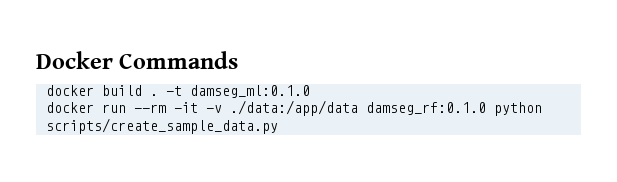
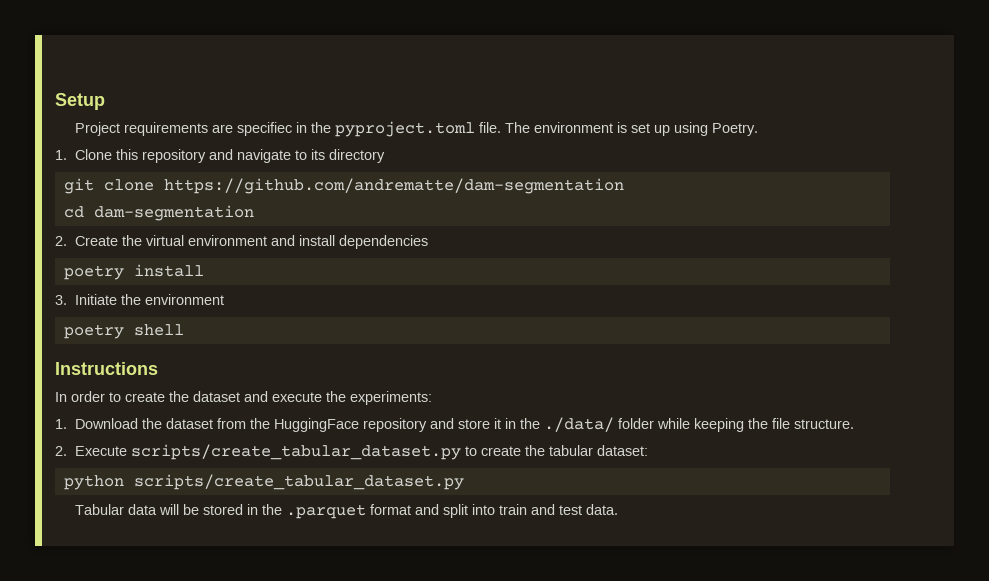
[36,51,239,69] [46,85,311,98] [46,100,543,116] [46,118,279,134] Docker Commands // docker build . -t damseg_ml:0.1.0 // docker run --rm -it -v ./data:/app/data damseg_rf:0.1.0 python scripts/create_sample_data.py -> [55,93,105,110] [75,121,759,137] [55,149,386,163] [63,178,624,194] [63,205,254,221] [55,235,429,249] [63,264,204,280] [55,294,225,305] [63,324,184,339] [55,362,158,375] [55,391,432,405] [55,417,855,432] [55,444,649,460] [63,474,464,490] [75,504,619,519] Setup // Project requirements are specifiec in the pyproject.toml file. The environment is set up using Poetry. // 1. Clone this repository and navigate to its directory // git clone https://github.com/andrematte/dam-segmentation // cd dam-segmentation // 2. Create the virtual environment and install dependencies // poetry install // 3. Initiate the environment // poetry shell // Instructions // In order to create the dataset and execute the experiments: // 1. Download the dataset from the HuggingFace repository and store it in the ./data/ folder while keeping the file structure. // 2. Execute scripts/create_tabular_dataset.py to create the tabular dataset: // python scripts/create_tabular_dataset.py // Tabular data will be stored in the .parquet format and split into train and test data.

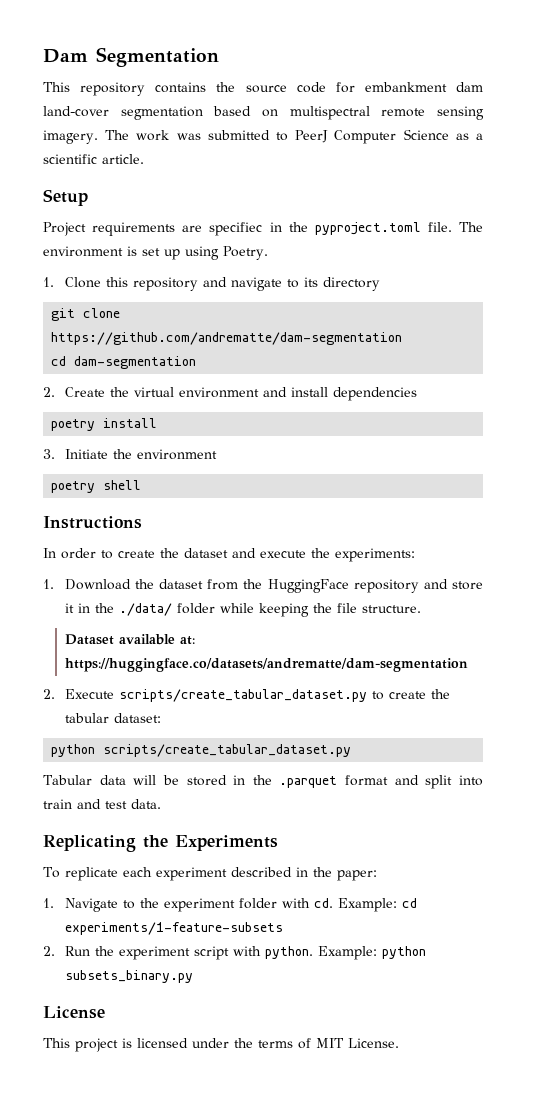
(55, 101) none -> [43,47,219,67] [43,82,483,96] [43,106,484,120] [43,129,484,144] [43,154,144,164] Dam Segmentation // This repository contains the source code for embankment dam land-cover segmentation based on multispectral remote sensing imagery. The work was submitted to PeerJ Computer Science as a scientific article. //
(855, 424) none -> [64,634,195,645] [64,658,468,672] // Dataset available at: https://huggingface.co/datasets/andrematte/dam-segmentation
(619, 509) none -> [43,835,278,852] [43,867,377,881] [43,898,417,912] [64,922,283,935] [43,946,426,960] [64,970,193,983] [43,1006,105,1019] [43,1038,399,1052] // Replicating the Experiments // To replicate each experiment described in the paper: // 1. Navigate to the experiment folder with cd. Example: cd experiments/1-feature-subsets // 2. Run the experiment script with python. Example: python subsets_binary.py // License // This project is licensed under the terms of MIT License.

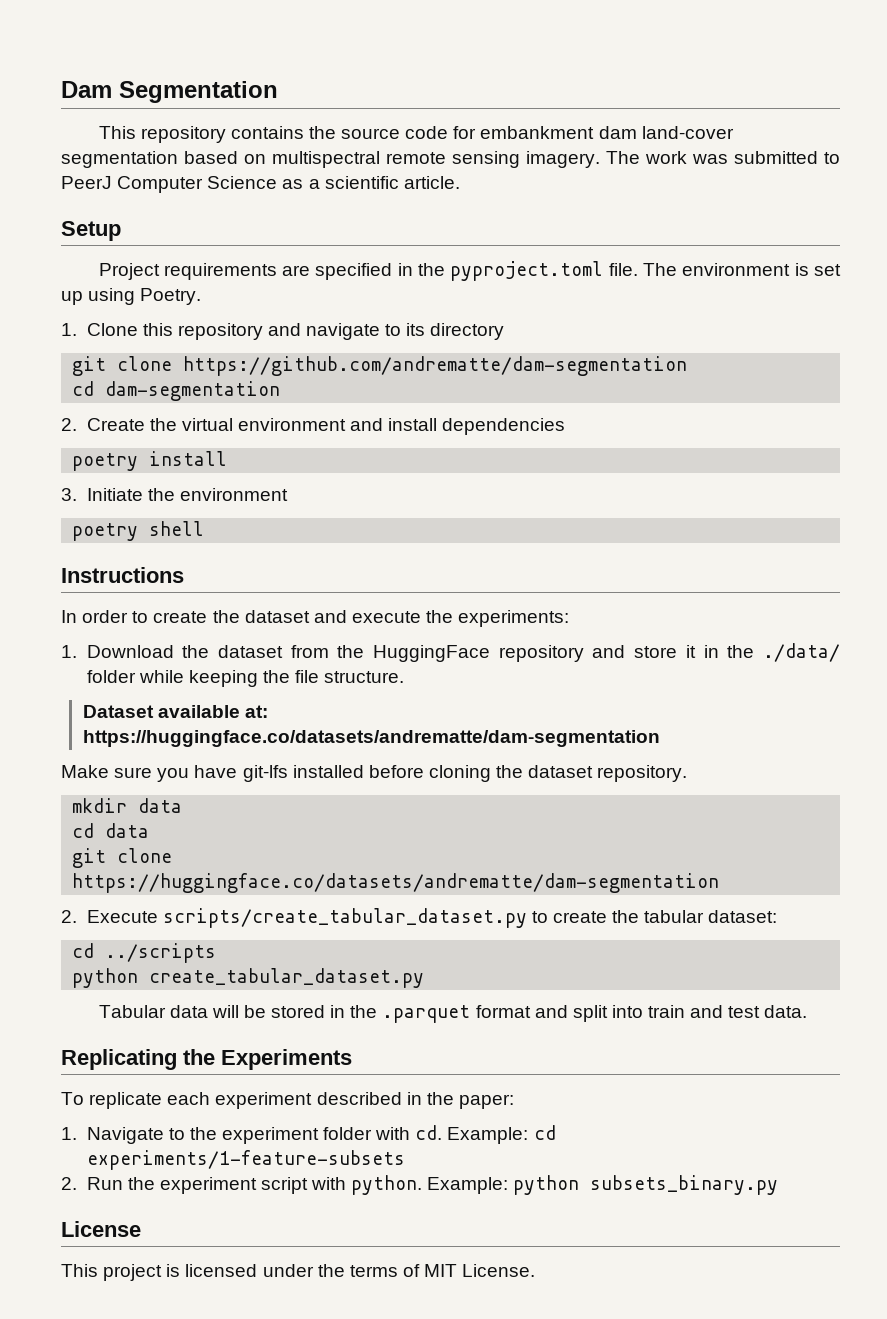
[209,222,263,236] specifiec -> [315,263,393,280] specified
(468, 665) none -> [61,765,688,782] [72,798,183,813] [72,823,150,838] [72,848,173,868] [72,873,720,893] // Make sure you have git-lfs installed before cloning the dataset repository. // mkdir data // cd data // git clone https://huggingface.co/datasets/andrematte/dam-segmentation
[51,744,352,757] // python scripts/create_tabular_dataset.py -> [72,943,217,963] [72,968,425,988] // cd ../scripts // python create_tabular_dataset.py

